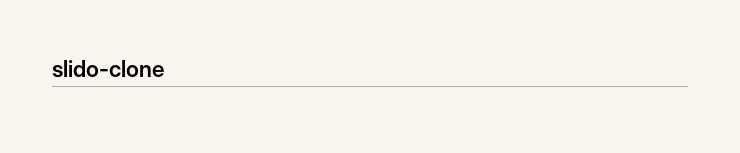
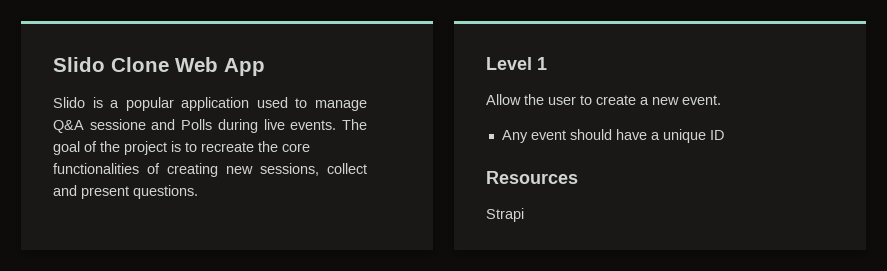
[52,60,164,78] slido-clone -> [53,57,265,76] [53,97,367,111] [53,119,368,133] [53,141,310,155] [53,163,367,177] [53,185,198,199] [486,57,547,70] [486,94,721,105] [501,129,724,143] [486,171,578,184] [486,208,524,222] Slido Clone Web App // Slido is a popular application used to manage Q&A sessione and Polls during live events. The goal of the project is to recreate the core functionalities of creating new sessions, collect and present questions. // Level 1 // Allow the user to create a new event. // Any event should have a unique ID // Resources // Strapi

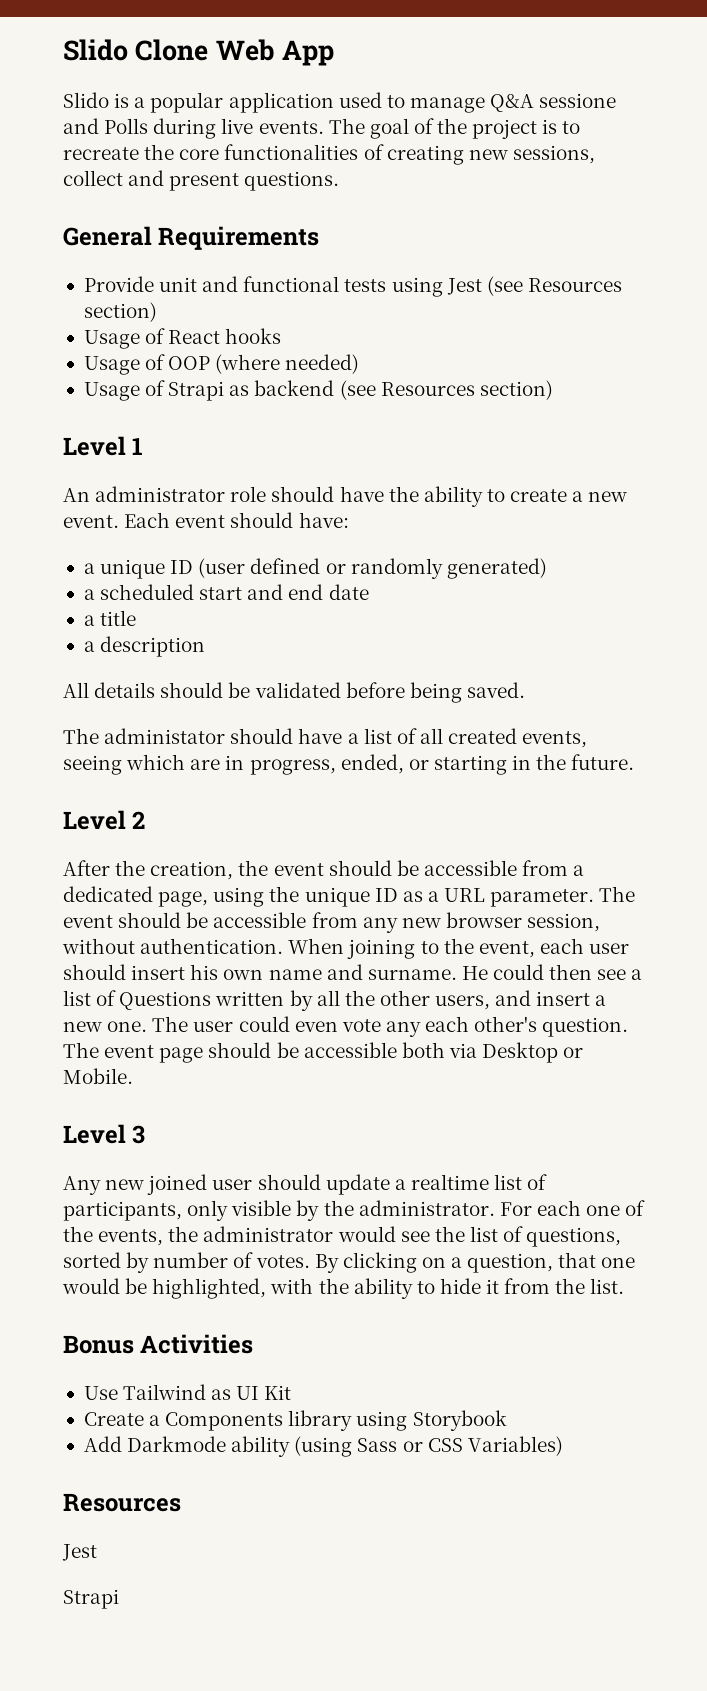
[486,57,547,70] [486,94,576,105] Level 1 // Allow the user -> [63,226,320,250] [83,276,622,297] [83,302,157,322] [83,328,282,349] [83,354,360,375] [83,380,553,401] [63,436,144,456] [63,486,483,507] General Requirements // Provide unit and functional tests using Jest (see Resources section) // Usage of React hooks // Usage of OOP (where needed) // Usage of Strapi as backend (see Resources section) // Level 1 // An administrator role should have the ability
[501,129,724,143] [486,171,578,184] // Any event should have a unique ID // Resources -> [124,512,349,528] [83,558,547,579] [83,584,369,600] [83,610,137,626] [83,636,206,657] [63,682,525,703] [63,728,588,748] [63,754,635,775] [63,810,146,830] [63,860,585,880] [63,886,636,907] [63,912,601,933] [62,938,630,959] [63,964,643,980] [63,990,607,1011] [63,1016,629,1037] [63,1042,584,1063] [63,1068,133,1084] [63,1124,146,1144] [63,1174,548,1195] [63,1200,646,1221] [63,1226,622,1247] [63,1252,636,1273] [62,1278,625,1299] [63,1334,254,1354] [83,1384,292,1400] [83,1410,507,1431] [83,1436,563,1457] [63,1493,181,1512] [62,1544,97,1561] Each event should have: // a unique ID (user defined or randomly generated) // a scheduled start and end date // a title // a description // All details should be validated before being saved. // The administator should have a list of all created events, seeing which are in progress, ended, or starting in the future. // Level 2 // After the creation, the event should be accessible from a dedicated page, using the unique ID as a URL parameter. The event should be accessible from any new browser session, without authentication. When joining to the event, each user should insert his own name and surname. He could then see a list of Questions written by all the other users, and insert a new one. The user could even vote any each other's question. The event page should be accessible both via Desktop or Mobile. // Level 3 // Any new joined user should update a realtime list of participants, only visible by the administrator. For each one of the events, the administrator would see the list of questions, sorted by number of votes. By clicking on a question, that one would be highlighted, with the ability to hide it from the list. // Bonus Activities // Use Tailwind as UI Kit // Create a Components library using Storybook // Add Darkmode ability (using Sass or CSS Variables) // Resources // Jest

